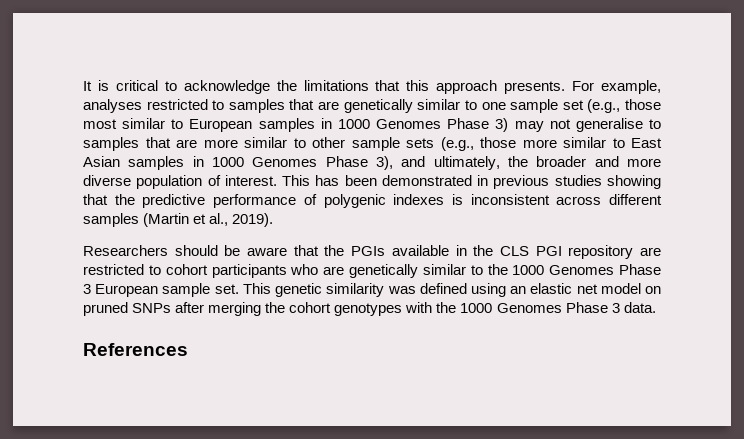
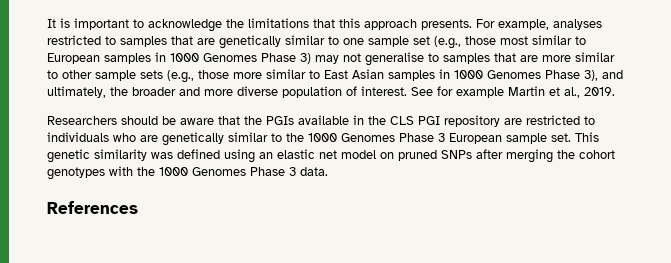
[115,80,158,91] critical -> [74,18,129,30] important
[282,175,661,189] [83,194,662,208] [83,213,190,227] This has been demonstrated in previous studies showing that the predictive performance of polygenic indexes is inconsistent across different samples (Martin -> [411,86,545,98] See for example Martin
[232,213,274,227] 2019). -> [584,87,615,96] 2019.
[165,264,287,278] cohort participants -> [47,132,109,142] individuals

